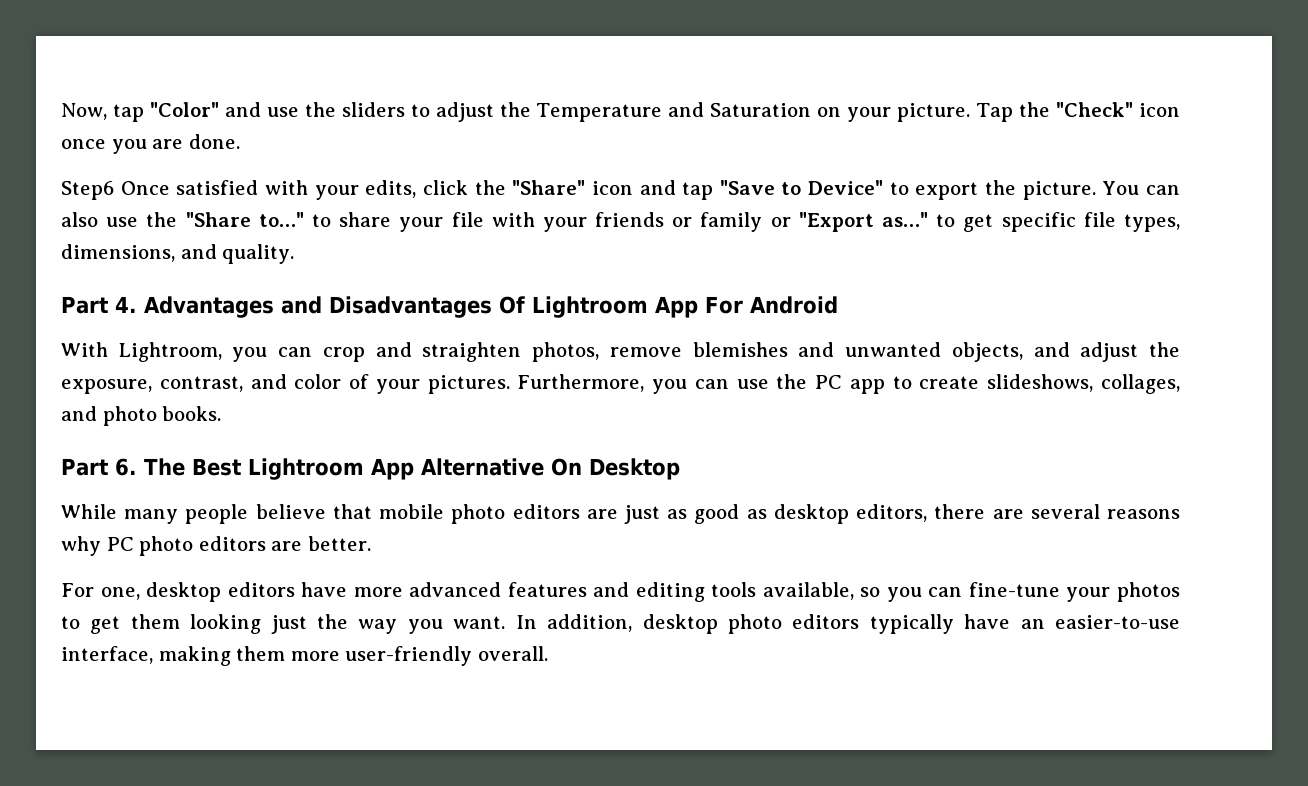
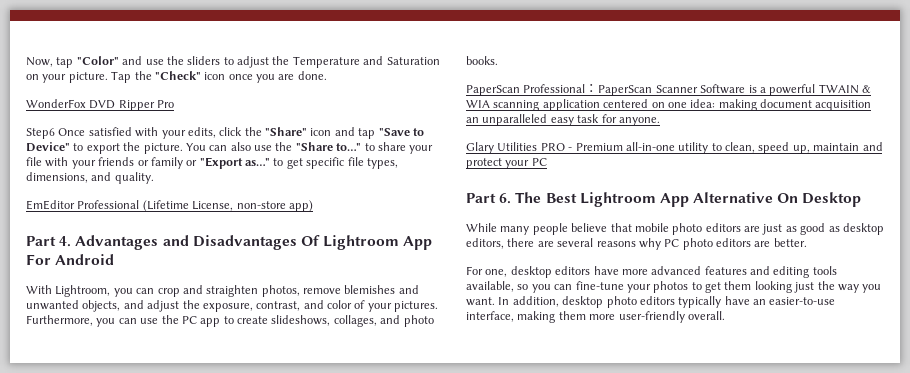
(240, 141) none -> [26,99,175,111] // WonderFox DVD Ripper Pro
(295, 254) none -> [26,200,313,212] // EmEditor Professional (Lifetime License, non-store app)
(222, 413) none -> [466,84,871,96] [466,99,872,111] [466,114,660,126] [466,142,883,154] [466,158,547,169] // PaperScan Professional：PaperScan Scanner Software is a powerful TWAIN & WIA scanning application centered on one idea: making document acquisition an unparalleled easy task for anyone. // Glary Utilities PRO - Premium all-in-one utility to clean, speed up, maintain and protect your PC

